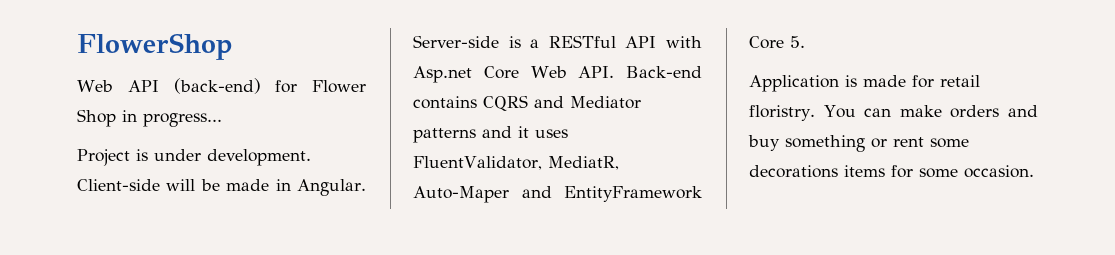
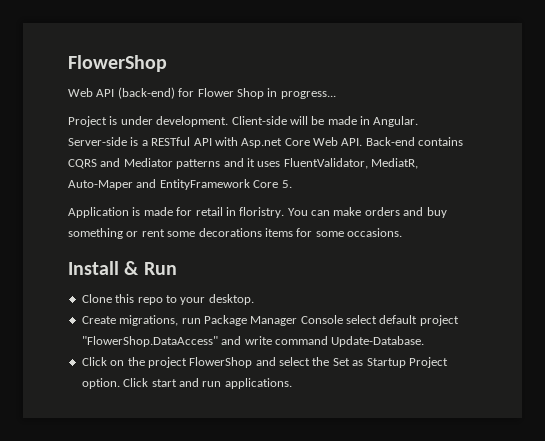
(980, 81) none -> [225,207,236,216] in
[964,165,1034,178] occasion. -> [347,228,402,237] [68,261,177,275] [81,294,254,305] [81,315,459,326] [81,336,425,347] [81,357,448,368] [81,378,292,389] occasions. // Install & Run // Clone this repo to your desktop. // Create migrations, run Package Manager Console select default project "FlowerShop.DataAccess" and write command Update-Database. // Click on the project FlowerShop and select the Set as Startup Project option. Click start and run applications.

